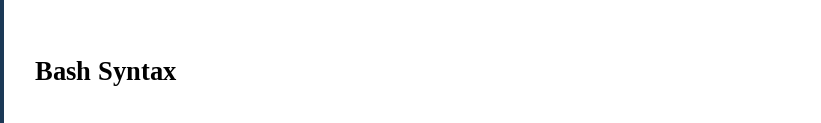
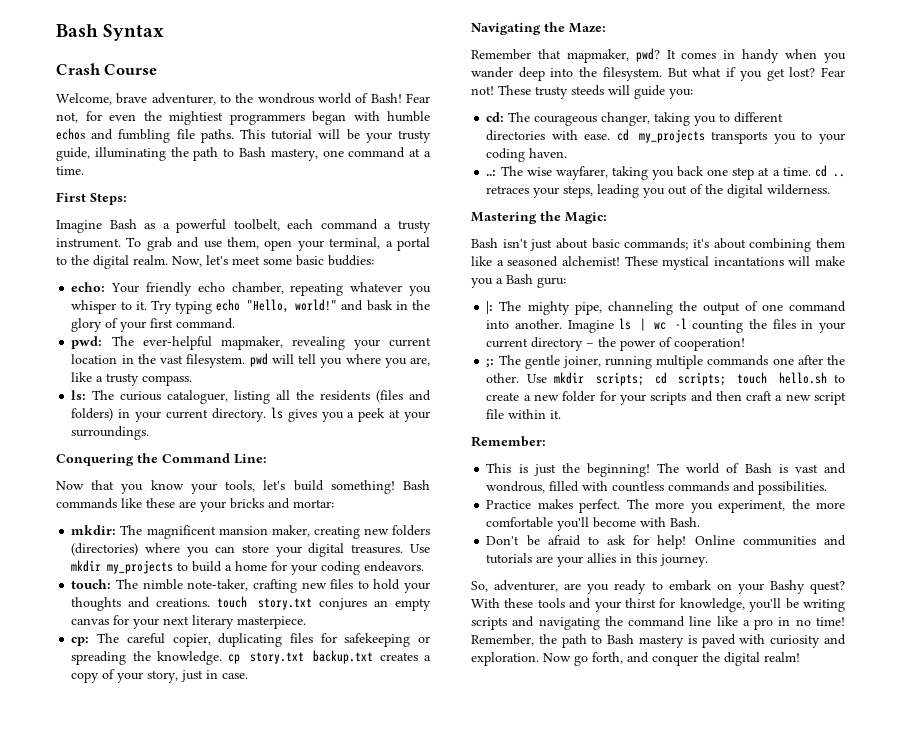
(178, 74) none -> [56,63,158,75] [56,93,430,105] [56,111,430,125] [56,128,431,143] [56,147,432,161] [56,166,84,175] [56,192,127,205] [56,219,431,233] [56,237,430,251] [56,255,374,269] [71,282,432,296] [71,299,431,314] [71,318,236,332] [71,336,432,350] [71,353,431,368] [71,372,193,386] [71,390,432,404] [71,407,430,422] [71,426,150,440] [56,453,267,466] [56,480,430,494] [56,498,334,512] [71,525,430,539] [71,543,430,557] [71,560,425,575] [71,579,430,593] [71,596,431,611] [71,615,307,629] [71,633,430,647] [71,650,431,665] [71,669,249,683] [471,22,606,35] [471,48,846,63] [471,67,845,81] [471,85,693,99] [486,112,784,126] [486,129,845,144] [486,148,568,162] [486,165,845,180] [486,184,831,198] [471,211,607,224] [471,238,845,252] [471,256,845,270] [471,274,566,288] [486,301,846,315] [486,318,846,333] [486,337,746,351] [486,355,846,369] [486,372,845,386] [486,391,847,405] [486,409,562,419] [471,436,546,447] [486,463,846,477] [486,481,828,495] [486,499,845,513] [486,517,701,531] [486,535,846,549] [486,553,709,567] [471,580,845,594] [471,598,845,612] [471,616,845,630] [471,634,846,648] [471,652,800,666] // Crash Course // Welcome, brave adventurer, to the wondrous world of Bash! Fear not, for even the mightiest programmers began with humble echos and fumbling file paths. This tutorial will be your trusty guide, illuminating the path to Bash mastery, one command at a time. // First Steps: // Imagine Bash as a powerful toolbelt, each command a trusty instrument. To grab and use them, open your terminal, a portal to the digital realm. Now, let's meet some basic buddies: // echo: Your friendly echo chamber, repeating whatever you whisper to it. Try typing echo "Hello, world!" and bask in the glory of your first command. // pwd: The ever-helpful mapmaker, revealing your current location in the vast filesystem. pwd will tell you where you are, like a trusty compass. // ls: The curious cataloguer, listing all the residents (files and folders) in your current directory. ls gives you a peek at your surroundings. // Conquering the Command Line: // Now that you know your tools, let's build something! Bash commands like these are your bricks and mortar: // mkdir: The magnificent mansion maker, creating new folders (directories) where you can store your digital treasures. Use mkdir my_projects to build a home for your coding endeavors. // touch: The nimble note-taker, crafting new files to hold your thoughts and creations. touch story.txt conjures an empty canvas for your next literary masterpiece. // cp: The careful copier, duplicating files for safekeeping or spreading the knowledge. cp story.txt backup.txt creates a copy of your story, just in case. // Navigating the Maze: // Remember that mapmaker, pwd? It comes in handy when you wander deep into the filesystem. But what if you get lost? Fear not! These trusty steeds will guide you: // cd: The courageous changer, taking you to different directories with ease. cd my_projects transports you to your coding haven. // ..: The wise wayfarer, taking you back one step at a time. cd .. retraces your steps, leading you out of the digital wilderness. // Mastering the Magic: // Bash isn't just about basic commands; it's about combining them like a seasoned alchemist! These mystical incantations will make you a Bash guru: // |: The mighty pipe, channeling the output of one command into another. Imagine ls | wc -l counting the files in your current directory – the power of cooperation! // ;: The gentle joiner, running multiple commands one after the other. Use mkdir scripts; cd scripts; touch hello.sh to create a new folder for your scripts and then craft a new script file within it. // Remember: // This is just the beginning! The world of Bash is vast and wondrous, filled with countless commands and possibilities. // Practice makes perfect. The more you experiment, the more comfortable you'll become with Bash. // Don't be afraid to ask for help! Online communities and tutorials are your allies in this journey. // So, adventurer, are you ready to embark on your Bashy quest? With these tools and your thirst for knowledge, you'll be writing scripts and navigating the command line like a pro in no time! Remember, the path to Bash mastery is paved with curiosity and exploration. Now go forth, and conquer the digital realm!

